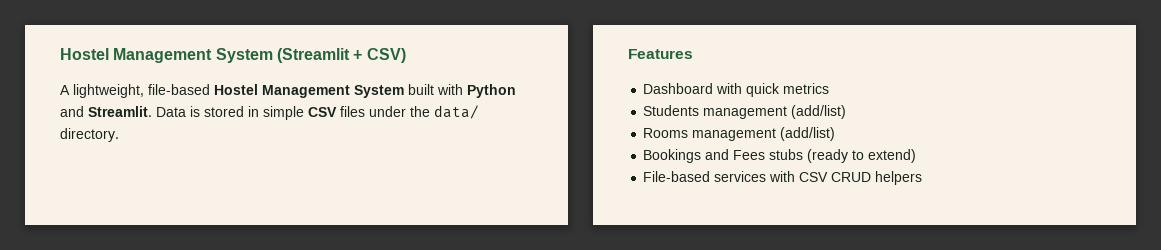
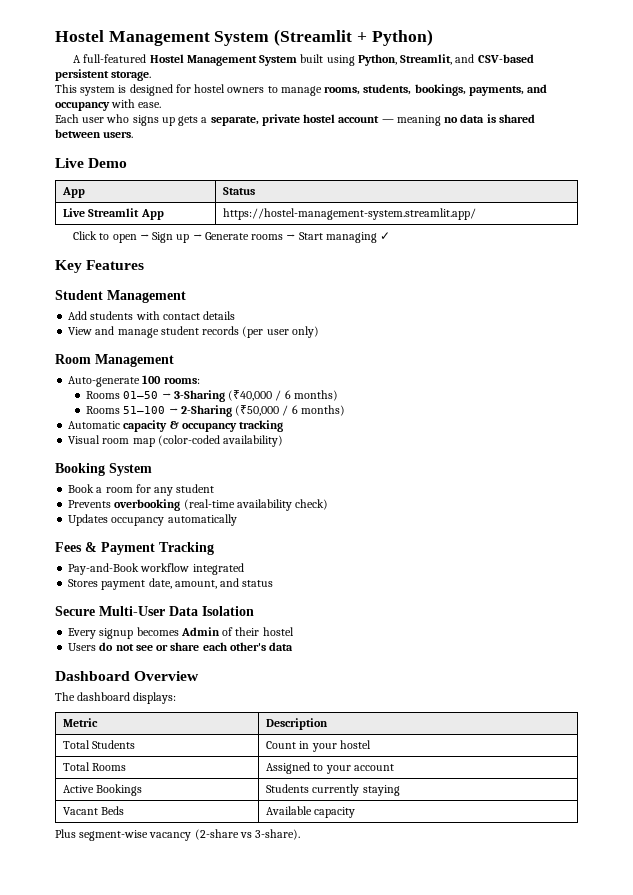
[366,48,406,63] CSV) -> [371,29,433,46] Python)
[73,84,210,98] lightweight, file-based -> [83,54,147,63] full-featured
[437,84,516,98] [60,105,479,120] [60,128,119,142] [628,49,693,59] [643,83,830,97] [643,105,847,119] [643,127,836,141] [643,149,917,163] [643,171,923,185] with Python and Streamlit. Data is stored in simple CSV files under the data/ directory. // Features // Dashboard with quick metrics // Students management (add/list) // Rooms management (add/list) // Bookings and Fees stubs (ready to extend) // File-based services with CSV CRUD helpers -> [326,54,534,66] [55,69,152,81] [55,84,548,96] [55,99,162,111] [55,114,535,126] [55,129,134,138] [55,158,128,168] [62,187,86,198] [223,187,256,195] [63,208,164,220] [223,208,477,220] [73,231,391,243] [55,260,145,273] [55,290,186,303] [68,311,236,320] [68,326,319,338] [55,354,174,367] [68,375,200,387] [86,390,338,402] [86,405,345,417] [68,420,284,432] [68,435,284,447] [55,463,152,476] [68,484,215,496] [68,499,329,511] [68,514,237,526] [55,542,214,555] [68,563,244,575] [68,578,274,590] [55,606,254,616] [68,627,294,639] [68,642,294,651] [55,671,200,681] [55,692,177,704] [63,718,99,727] [266,718,329,730] [63,740,136,749] [266,740,371,752] [63,762,127,771] [266,762,394,774] [63,784,143,796] [266,784,400,796] [63,806,125,815] [266,806,356,818] [55,829,301,841] using Python, Streamlit, and CSV-based persistent storage. // This system is designed for hostel owners to manage rooms, students, bookings, payments, and occupancy with ease. // Each user who signs up gets a separate, private hostel account — meaning no data is shared between users. // Live Demo // App | Status // Live Streamlit App | https://hostel-management-system.streamlit.app/ // Click to open → Sign up → Generate rooms → Start managing ✓ // Key Features // Student Management // Add students with contact details // View and manage student records (per user only) // Room Management // Auto-generate 100 rooms: // Rooms 01–50 → 3-Sharing (₹40,000 / 6 months) // Rooms 51–100 → 2-Sharing (₹50,000 / 6 months) // Automatic capacity & occupancy tracking // Visual room map (color-coded availability) // Booking System // Book a room for any student // Prevents overbooking (real-time availability check) // Updates occupancy automatically // Fees & Payment Tracking // Pay-and-Book workflow integrated // Stores payment date, amount, and status // Secure Multi-User Data Isolation // Every signup becomes Admin of their hostel // Users do not see or share each other's data // Dashboard Overview // The dashboard displays: // Metric | Description // Total Students | Count in your hostel // Total Rooms | Assigned to your account // Active Bookings | Students currently staying // Vacant Beds | Available capacity // Plus segment-wise vacancy (2-share vs 3-share).

